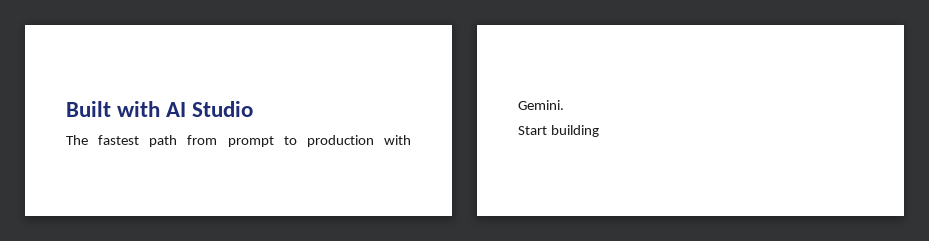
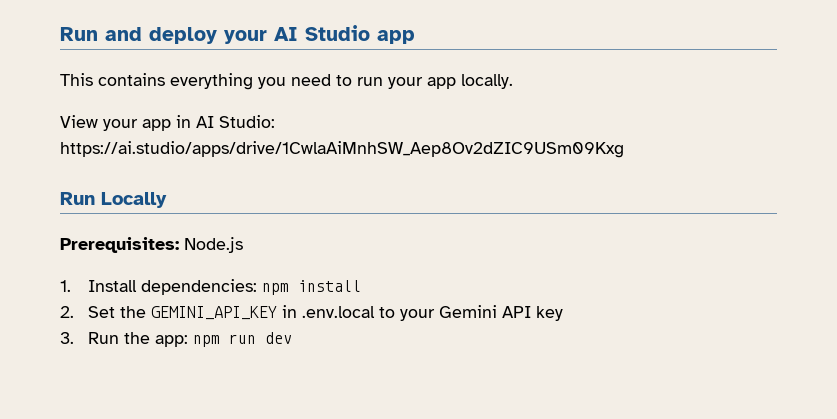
[66,101,254,117] [66,135,411,147] [518,100,564,110] [518,125,599,137] Built with AI Studio // The fastest path from prompt to production with Gemini. // Start building -> [60,25,415,44] [60,73,513,90] [60,115,275,131] [60,141,624,158] [60,192,167,208] [60,237,243,253] [60,279,362,295] [60,305,564,321] [60,332,293,347] Run and deploy your AI Studio app // This contains everything you need to run your app locally. // View your app in AI Studio: https://ai.studio/apps/drive/1CwlaAiMnhSW_Aep8Ov2dZIC9USm09Kxg // Run Locally // Prerequisites: Node.js // 1. Install dependencies: npm install // 2. Set the GEMINI_API_KEY in .env.local to your Gemini API key // 3. Run the app: npm run dev

